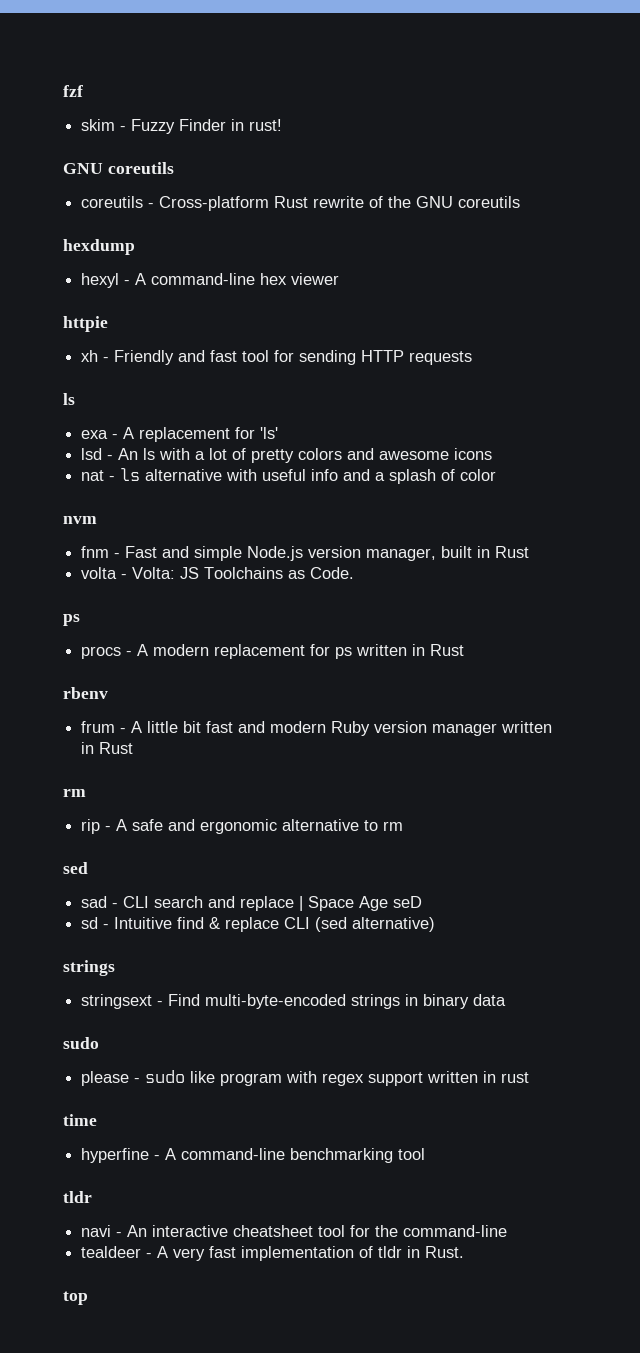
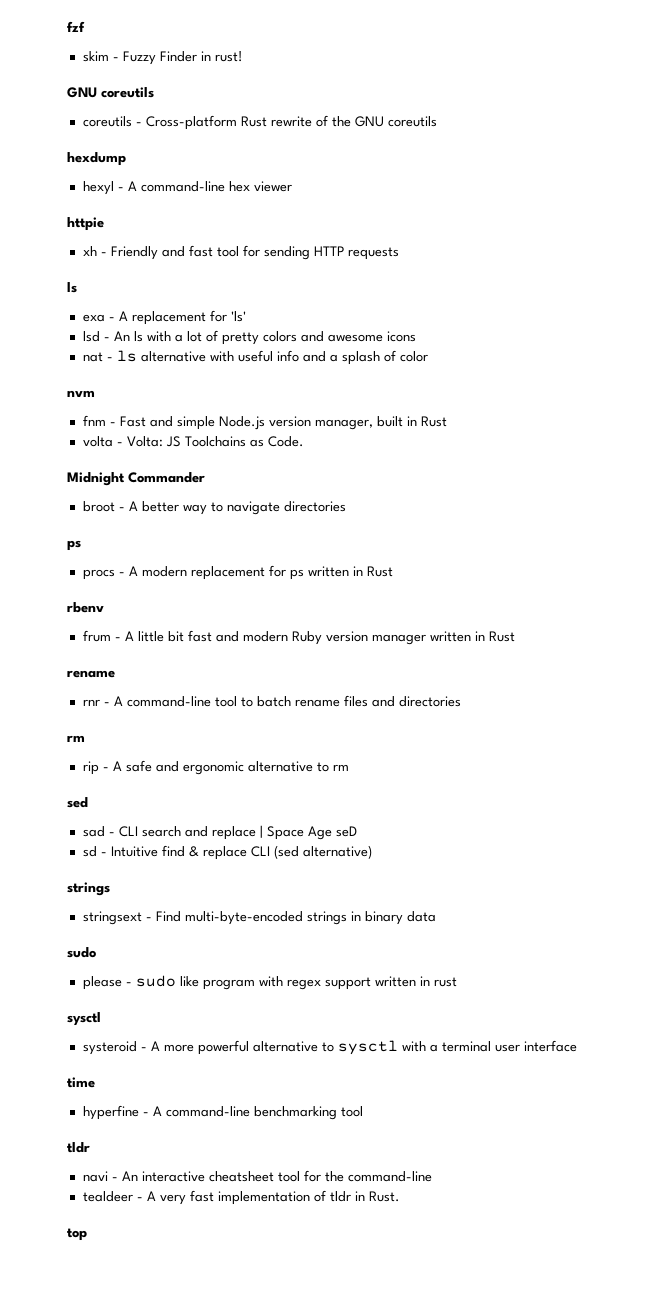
(355, 573) none -> [67,472,205,486] [82,501,346,515] // Midnight Commander // broot - A better way to navigate directories
(134, 748) none -> [67,670,115,678] [82,695,461,707] // rename // rnr - A command-line tool to batch rename files and directories
(530, 1077) none -> [67,1012,101,1026] [82,1040,577,1055] // sysctl // systeroid - A more powerful alternative to sysctl with a terminal user interface

